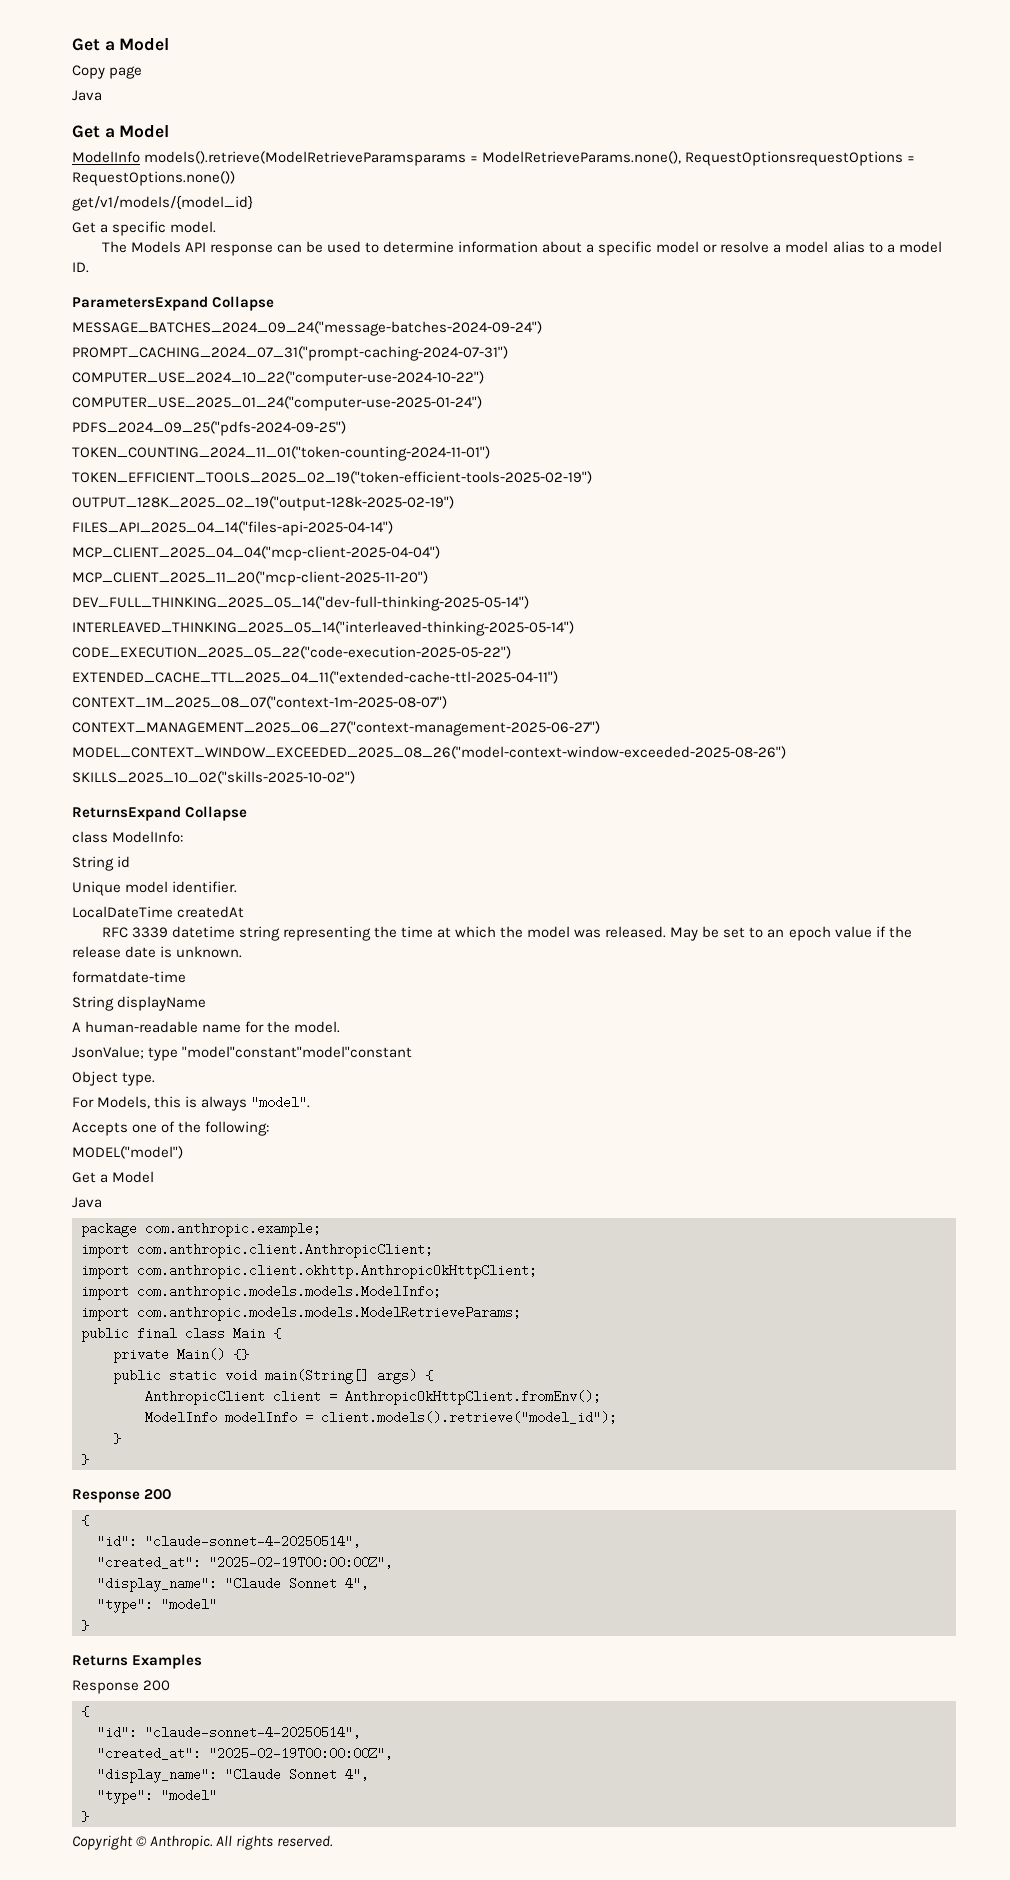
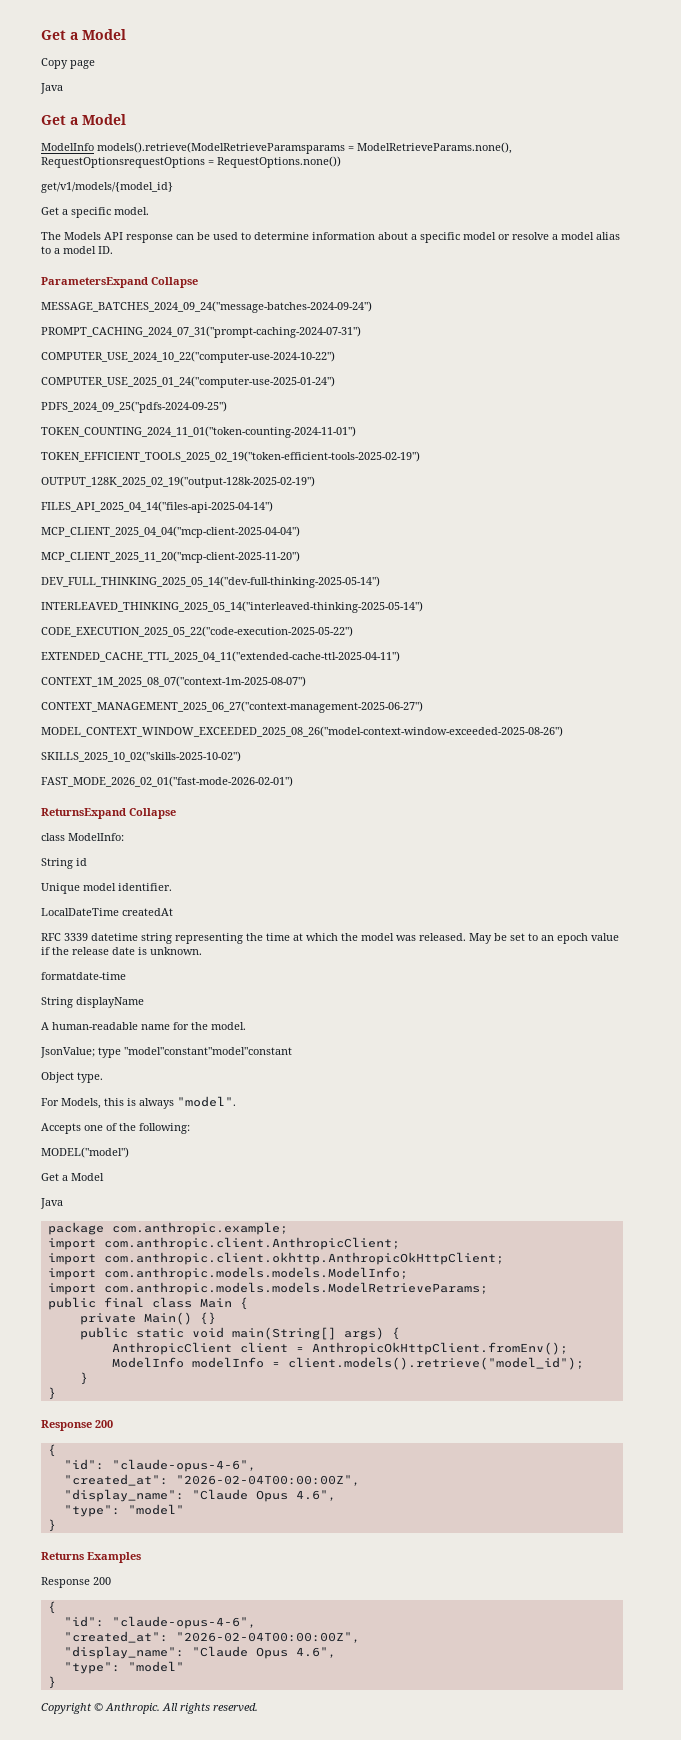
(355, 777) none -> [41,776,293,787] // FAST_MODE_2026_02_01("fast-mode-2026-02-01")
[145,1535,361,1548] [97,1556,393,1569] [97,1577,369,1592] "claude-sonnet-4-20250514", // "created_at": "2025-02-19T00:00:00Z", // "display_name": "Claude Sonnet 4", -> [111,1459,256,1472] [63,1474,360,1486] [63,1489,336,1502] "claude-opus-4-6", // "created_at": "2026-02-04T00:00:00Z", // "display_name": "Claude Opus 4.6",
[145,1726,361,1739] [97,1747,393,1760] [97,1768,369,1783] "claude-sonnet-4-20250514", // "created_at": "2025-02-19T00:00:00Z", // "display_name": "Claude Sonnet 4", -> [111,1616,256,1629] [63,1631,360,1643] [63,1646,336,1659] "claude-opus-4-6", // "created_at": "2026-02-04T00:00:00Z", // "display_name": "Claude Opus 4.6",

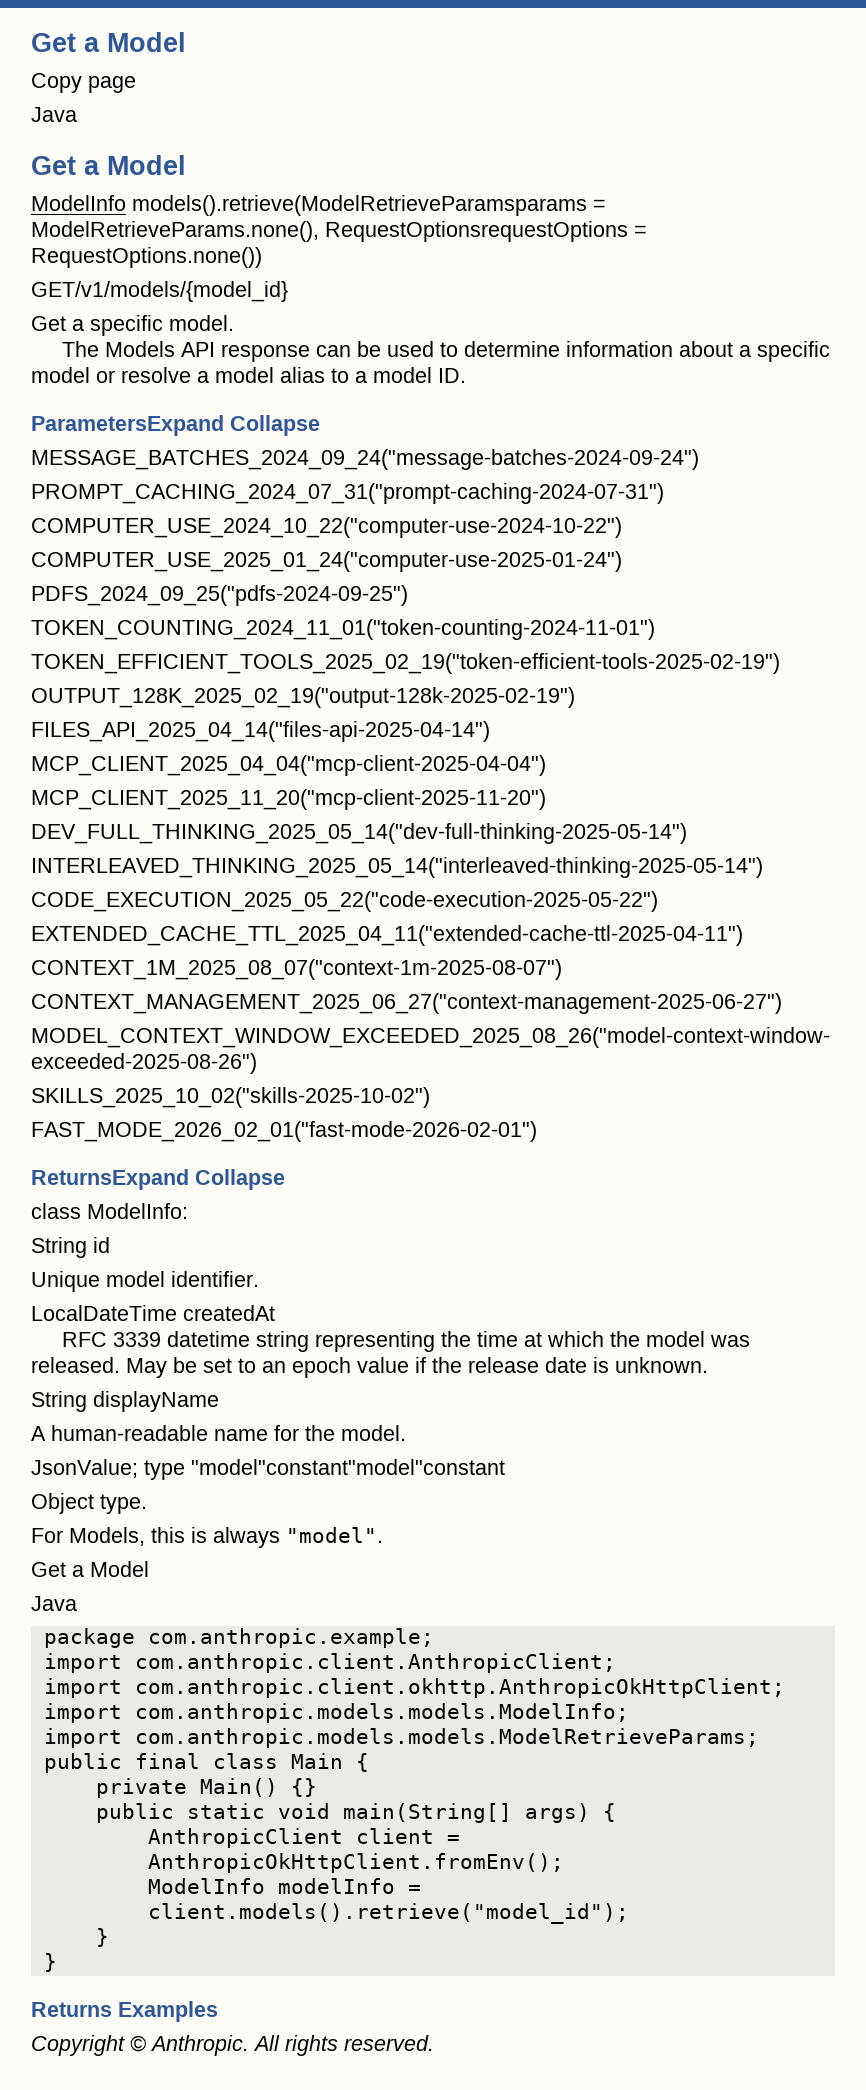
[41,182,173,193] get/v1/models/{model_id} -> [31,281,288,302] GET/v1/models/{model_id}
[41,972,126,980] // formatdate-time -> (708, 1365) none
[41,1123,190,1134] [41,1147,129,1158] // Accepts one of the following: // MODEL("model") -> (383, 1535) none
[41,1420,113,1431] [47,1444,56,1457] [63,1459,256,1472] [63,1474,360,1486] [63,1489,336,1502] [63,1504,184,1517] [47,1519,56,1532] [41,1552,141,1563] [41,1577,111,1588] [47,1601,56,1614] [63,1616,256,1629] [63,1631,360,1643] [63,1646,336,1659] [63,1661,184,1674] [47,1676,56,1689] Response 200 // { // "id": "claude-opus-4-6", // "created_at": "2026-02-04T00:00:00Z", // "display_name": "Claude Opus 4.6", // "type": "model" // } // Returns Examples // Response 200 // { // "id": "claude-opus-4-6", // "created_at": "2026-02-04T00:00:00Z", // "display_name": "Claude Opus 4.6", // "type": "model" // } -> [31,2001,218,2022] Returns Examples

